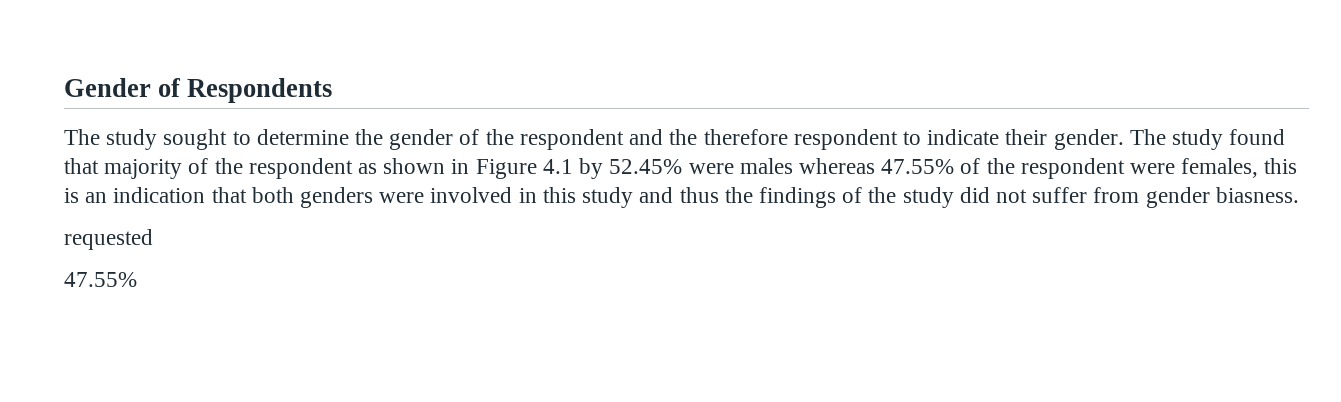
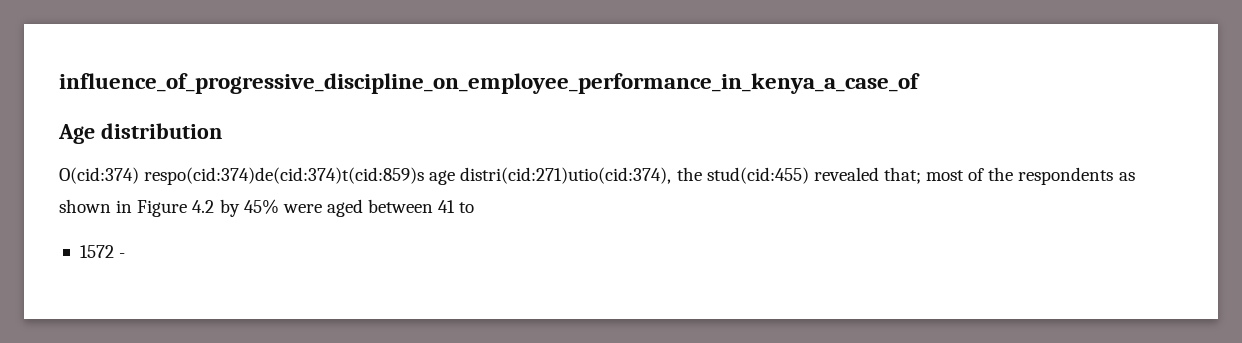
[64,78,333,103] [64,129,1286,150] [64,158,1298,179] [64,187,1299,208] [64,229,153,250] [64,272,137,287] Gender of Respondents // The study sought to determine the gender of the respondent and the therefore respondent to indicate their gender. The study found that majority of the respondent as shown in Figure 4.1 by 52.45% were males whereas 47.55% of the respondent were females, this is an indication that both genders were involved in this study and thus the findings of the study did not suffer from gender biasness. // requested // 47.55% -> [59,73,920,94] [58,123,222,144] [59,167,1135,185] [59,199,475,217] [79,245,126,258] influence_of_progressive_discipline_on_employee_performance_in_kenya_a_case_of // Age distribution // O(cid:374) respo(cid:374)de(cid:374)t(cid:859)s age distri(cid:271)utio(cid:374), the stud(cid:455) revealed that; most of the respondents as shown in Figure 4.2 by 45% were aged between 41 to // 1572 -

